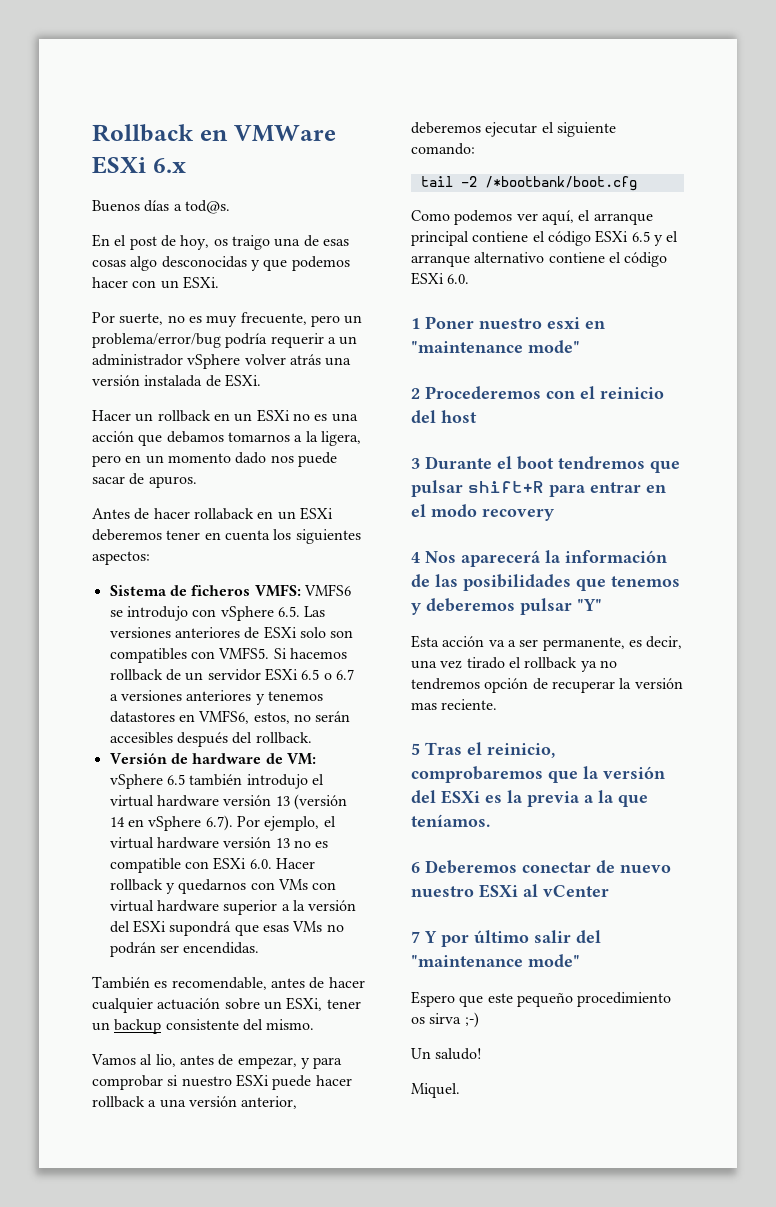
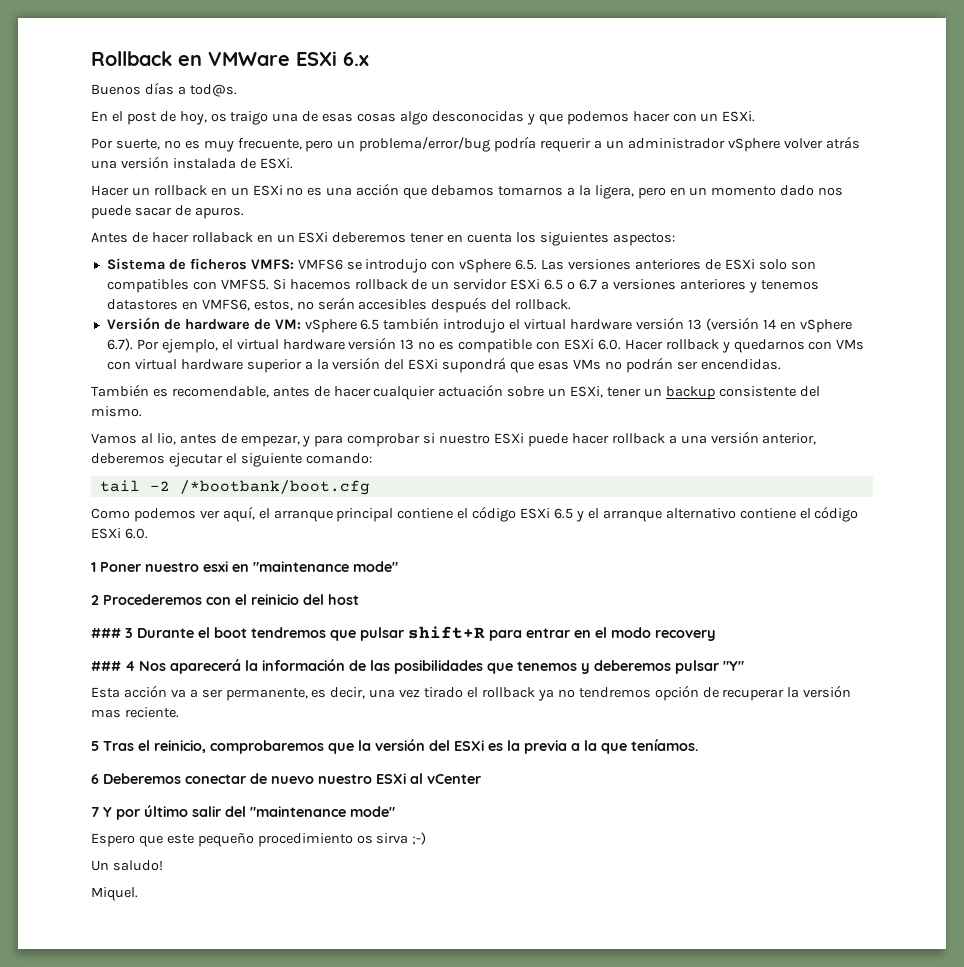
(477, 416) none -> [91,628,121,638] ###
(554, 515) none -> [91,661,121,671] ###

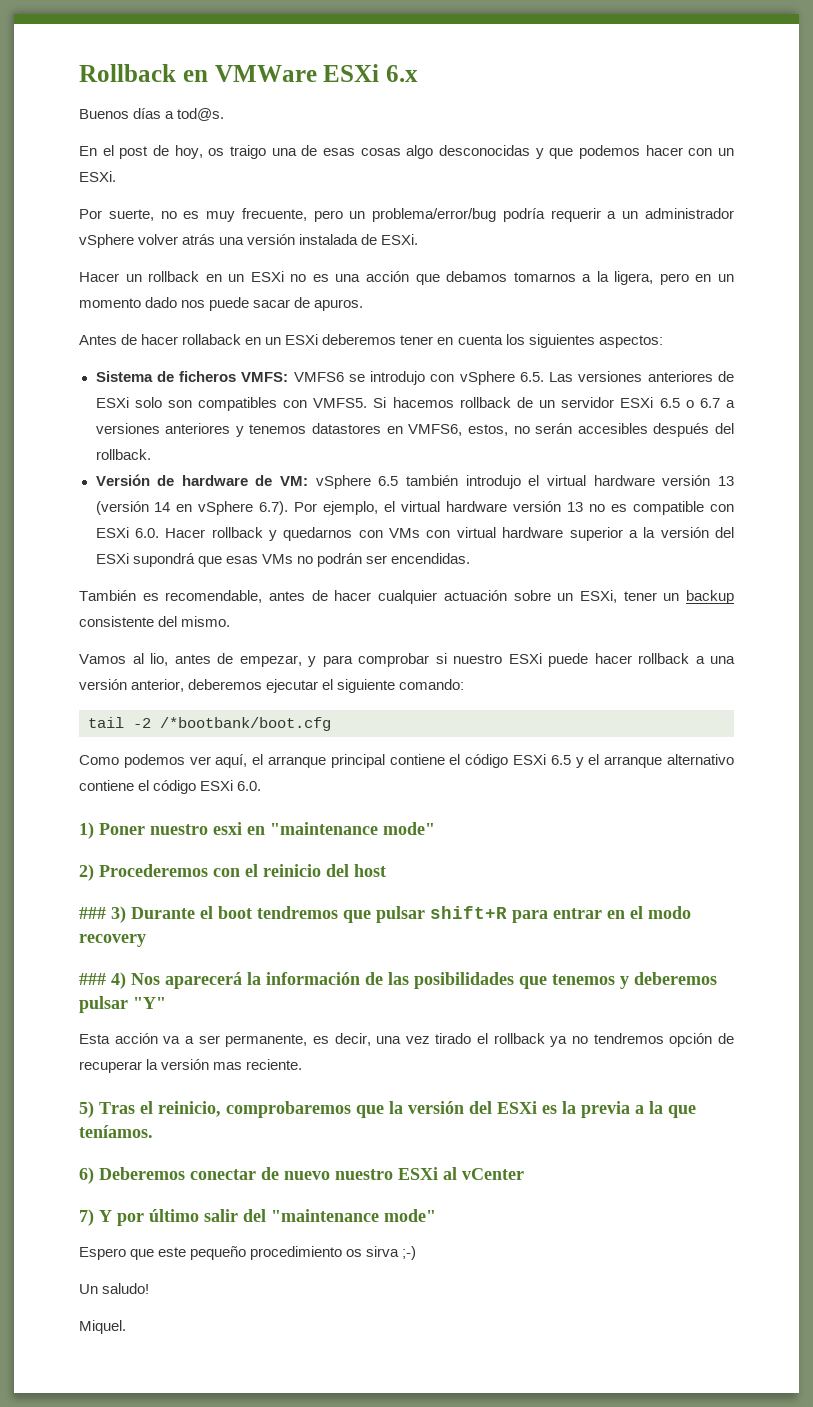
[91,562,96,572] 1 -> [79,822,94,839] 1)
[91,595,99,605] 2 -> [79,864,94,881] 2)
[125,628,133,638] 3 -> [111,906,126,923] 3)
[125,661,135,671] 4 -> [111,972,126,989] 4)
[91,741,99,751] 5 -> [79,1101,94,1118] 5)
[91,774,99,784] 6 -> [79,1167,94,1184] 6)
[91,807,99,817] 7 -> [79,1209,94,1226] 7)

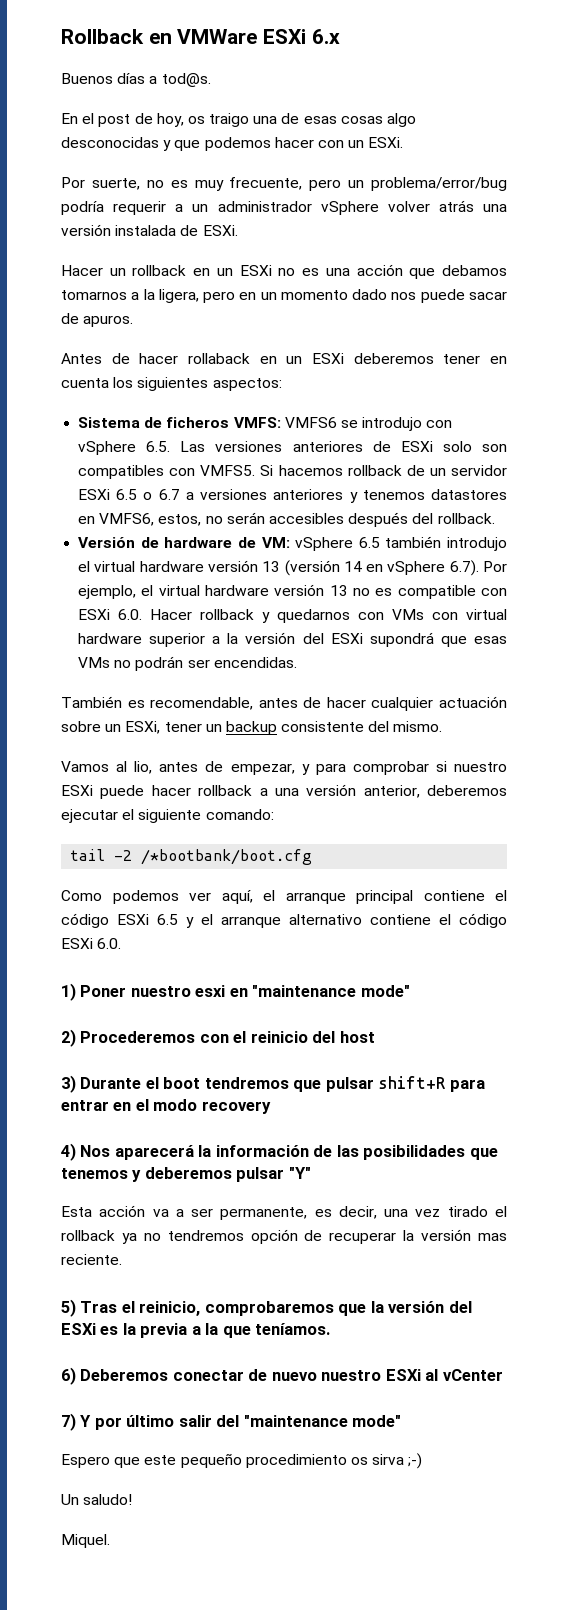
[79,907,106,919] ### -> (375, 1037) none
[79,973,106,985] ### -> (271, 1107) none

